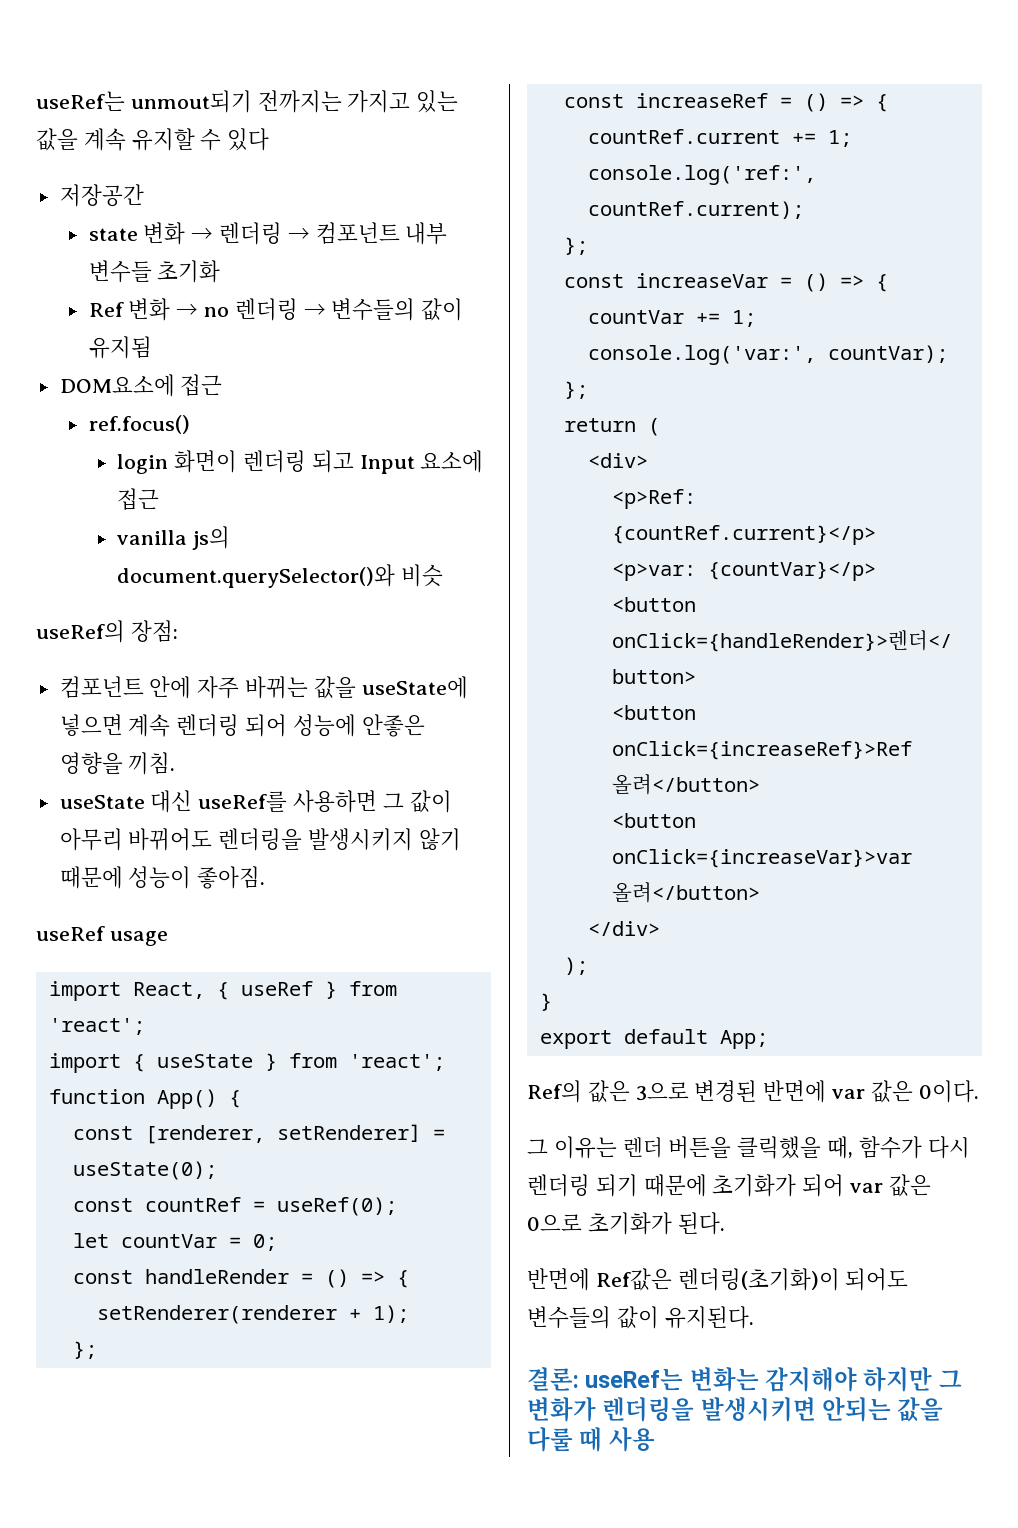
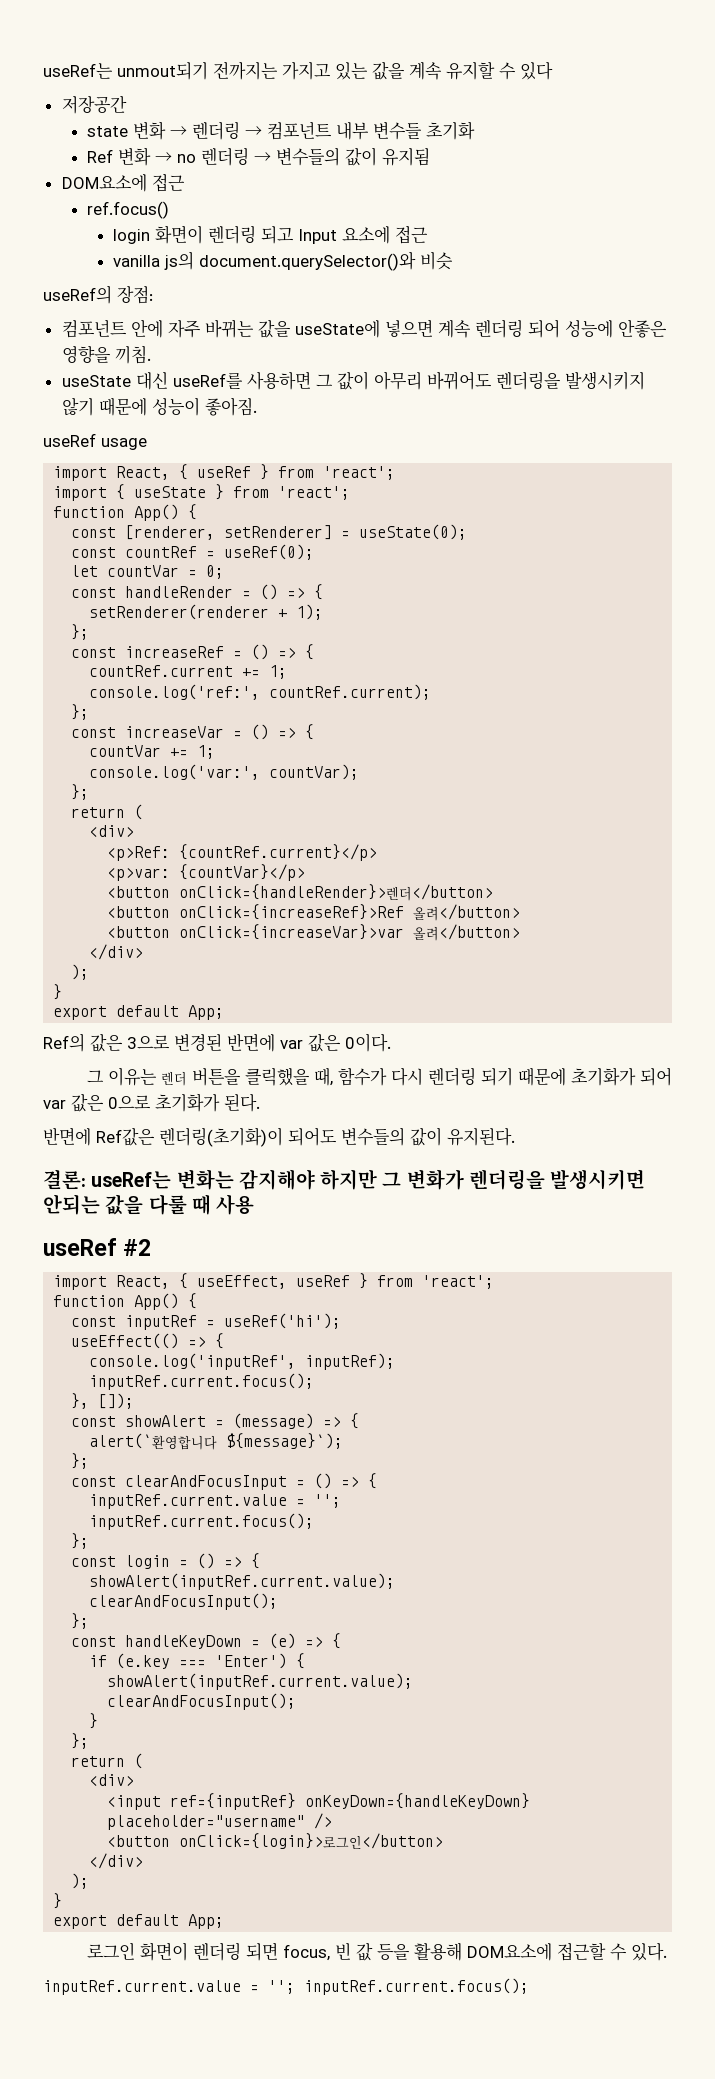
(655, 1439) none -> [43,1238,152,1256] [53,1273,495,1290] [53,1293,198,1310] [71,1313,342,1330] [71,1333,225,1349] [89,1353,396,1370] [89,1373,315,1390] [71,1393,135,1409] [71,1413,360,1429] [89,1433,344,1450] [71,1453,90,1469] [71,1473,378,1490] [89,1494,342,1509] [89,1513,315,1530] [71,1533,90,1549] [71,1553,261,1569] [89,1573,396,1590] [89,1593,279,1610] [71,1613,90,1629] [71,1633,342,1649] [89,1653,306,1669] [107,1673,414,1690] [107,1693,297,1710] [89,1713,99,1729] [71,1733,90,1749] [71,1753,144,1769] [89,1774,135,1786] [107,1793,531,1810] [107,1813,333,1830] [107,1833,444,1849] [89,1853,144,1869] [71,1873,90,1889] [53,1893,63,1909] [53,1914,225,1929] [86,1942,667,1961] [43,1978,529,1995] // useRef #2 // import React, { useEffect, useRef } from 'react'; // function App() { // const inputRef = useRef('hi'); // useEffect(() => { // console.log('inputRef', inputRef); // inputRef.current.focus(); // }, []); // const showAlert = (message) => { // alert(`환영합니다 ${message}`); // }; // const clearAndFocusInput = () => { // inputRef.current.value = ''; // inputRef.current.focus(); // }; // const login = () => { // showAlert(inputRef.current.value); // clearAndFocusInput(); // }; // const handleKeyDown = (e) => { // if (e.key === 'Enter') { // showAlert(inputRef.current.value); // clearAndFocusInput(); // } // }; // return ( // <div> // <input ref={inputRef} onKeyDown={handleKeyDown} placeholder="username" /> // <button onClick={login}>로그인</button> // </div> // ); // } // export default App; // 로그인 화면이 렌더링 되면 focus, 빈 값 등을 활용해 DOM요소에 접근할 수 있다. // inputRef.current.value = ''; inputRef.current.focus();

